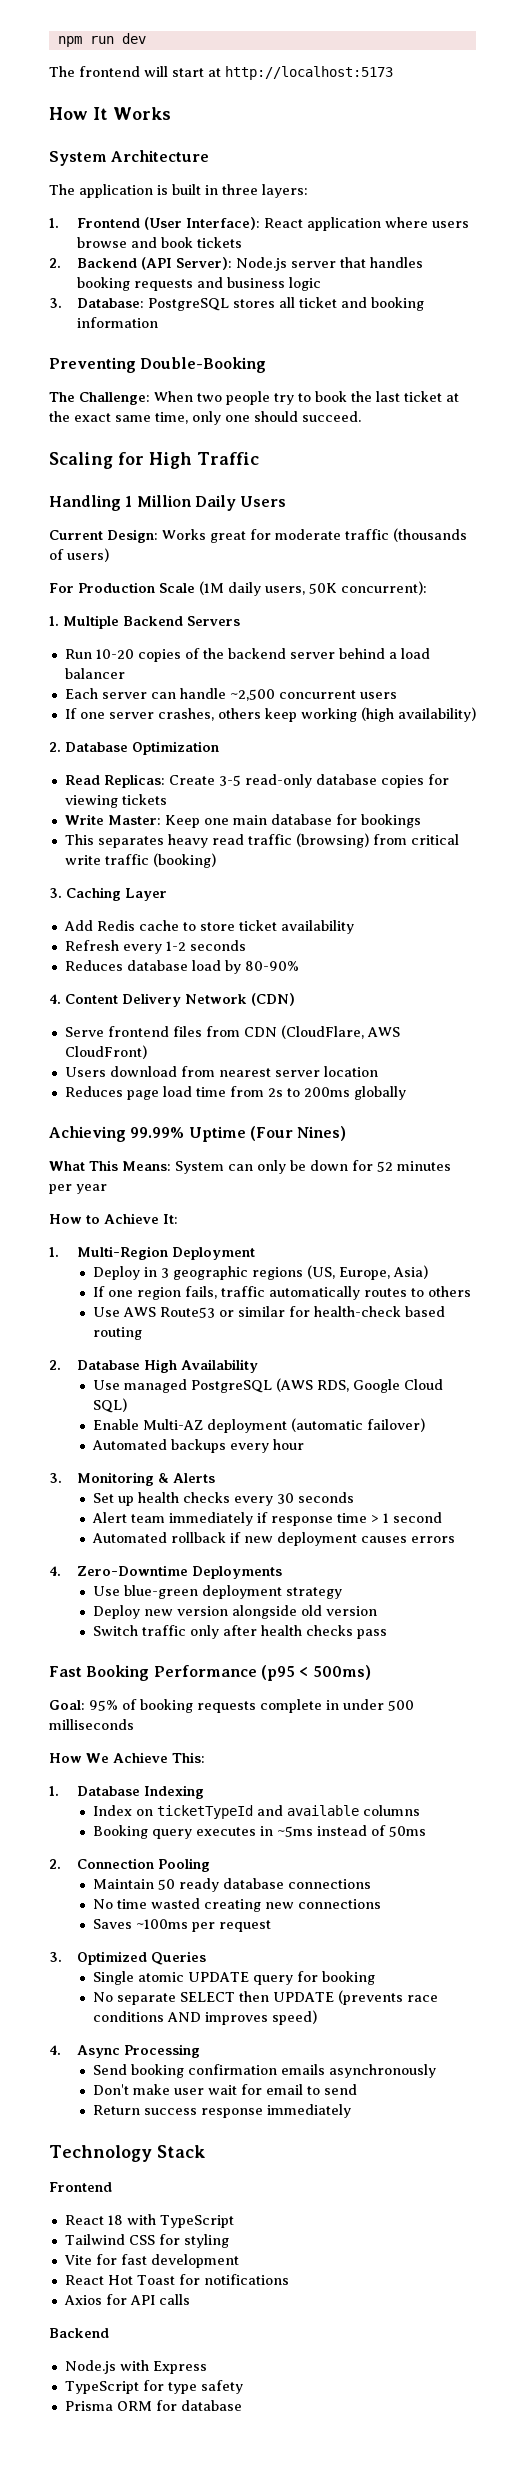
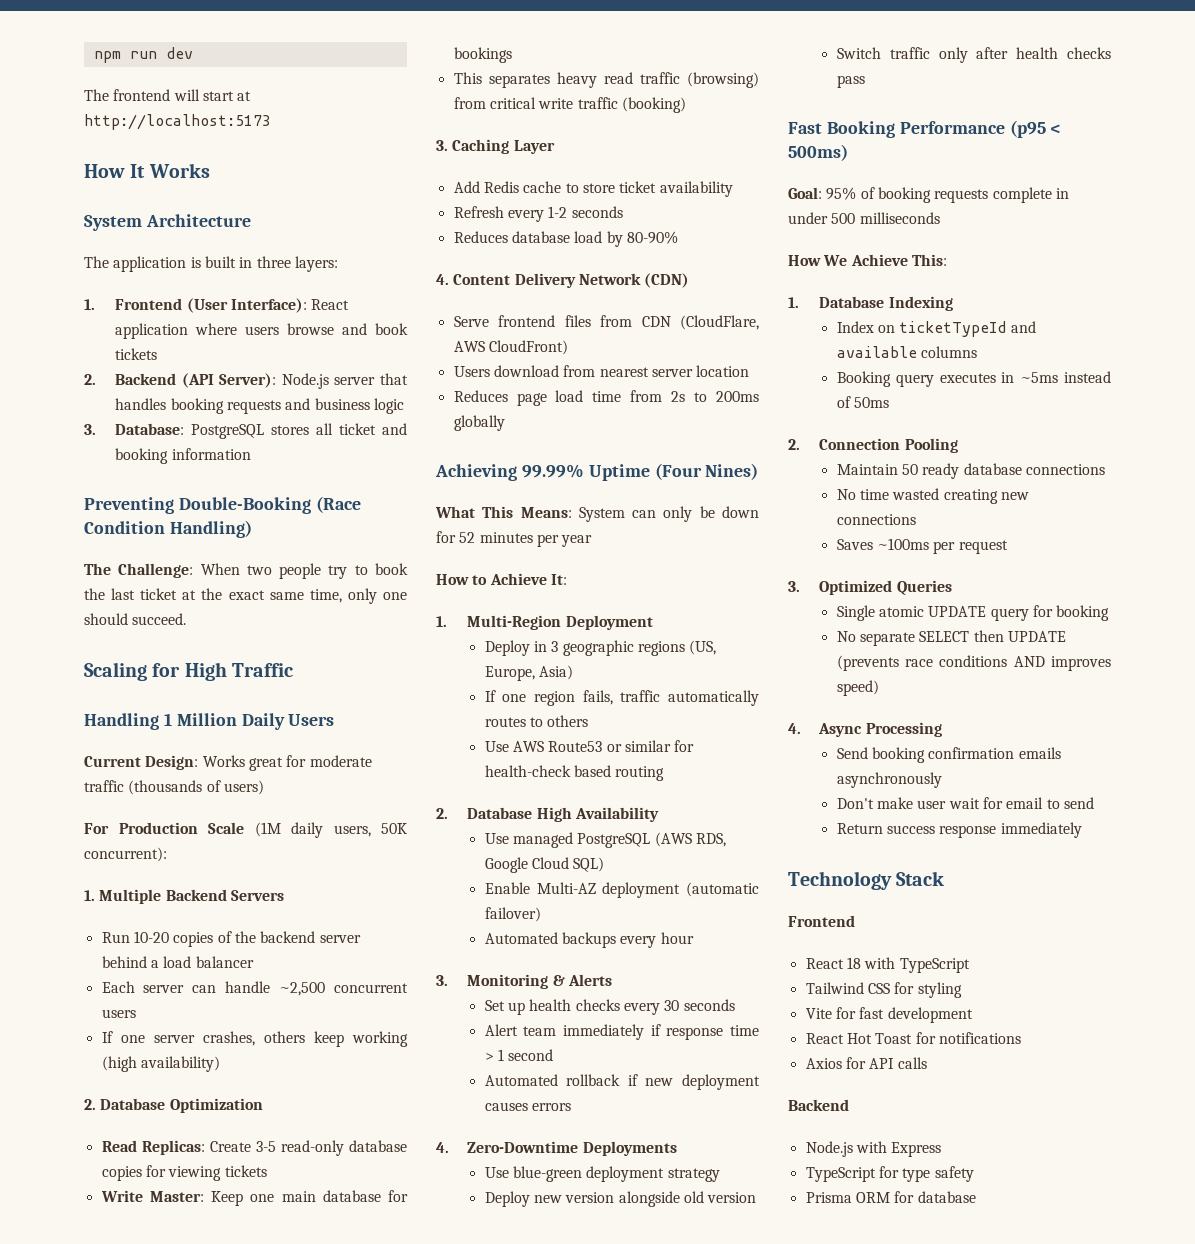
(267, 365) none -> [315,496,361,513] [84,520,252,538] (Race Condition Handling)

